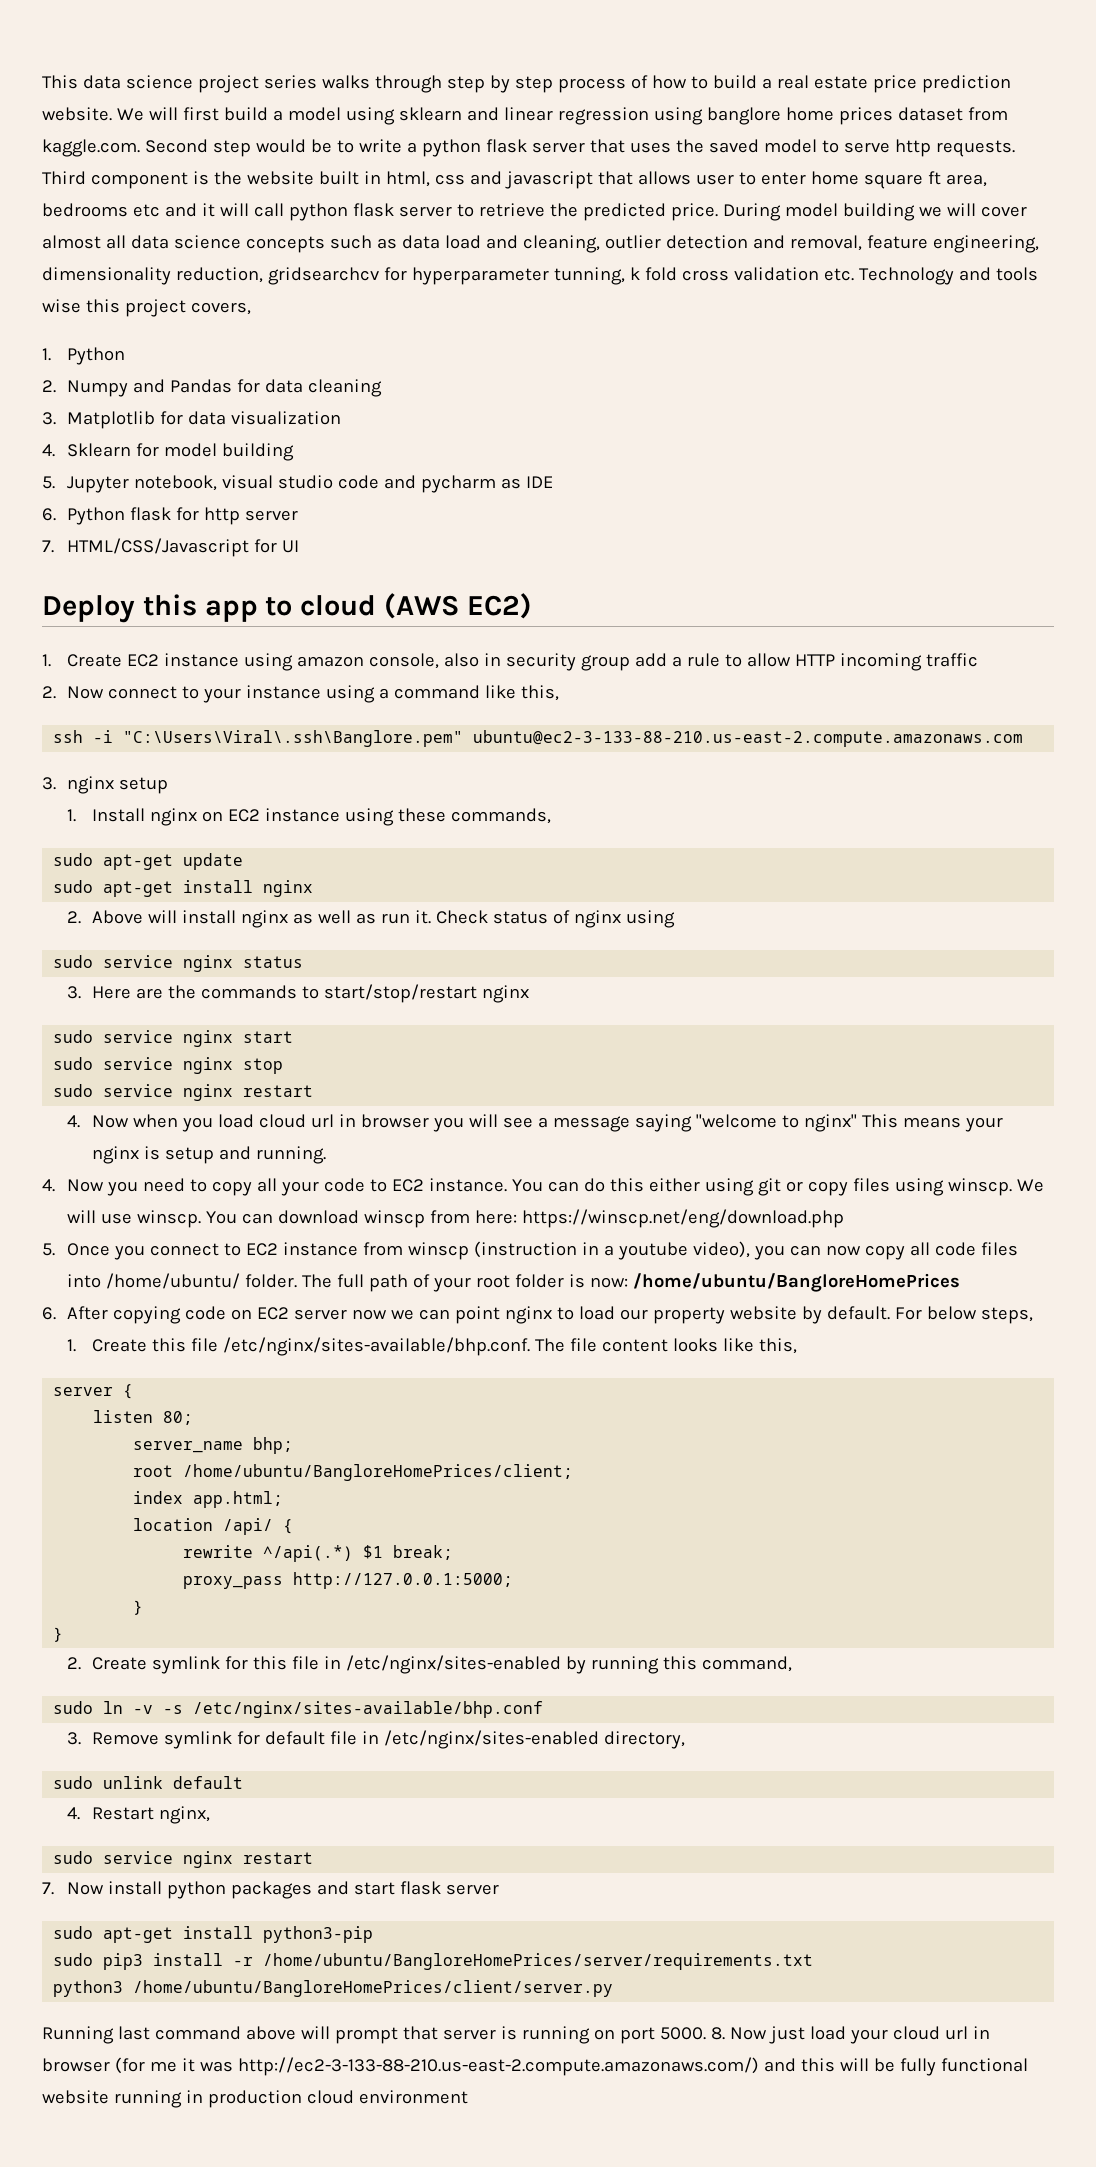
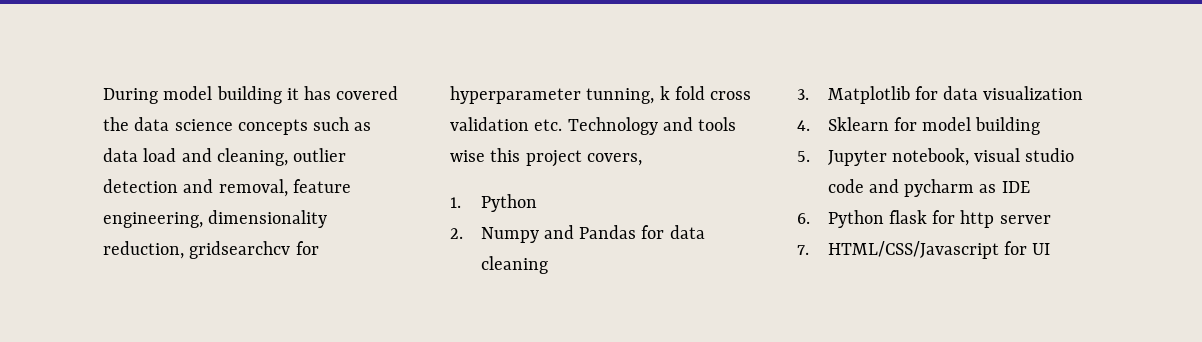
[42,75,1011,93] [42,107,1008,125] [42,139,1015,157] [42,171,987,189] [42,203,1027,221] [42,235,126,249] This data science project series walks through step by step process of how to build a real estate price prediction website. We will first build a model using sklearn and linear regression using banglore home prices dataset from kaggle.com. Second step would be to write a python flask server that uses the saved model to serve http requests. Third component is the website built in html, css and javascript that allows user to enter home square ft area, bedrooms etc and it will call python flask server to retrieve the predicted price. During model building we will cover almost all -> [103,86,399,104] [103,117,129,131] During model building it has covered the
[42,593,532,623] [42,653,978,671] [42,685,559,703] [53,730,1024,747] [42,776,168,794] [66,808,551,826] [53,853,244,870] [53,880,314,897] [66,910,675,928] [53,955,304,972] [66,984,529,1003] [53,1030,294,1047] [53,1057,284,1074] [53,1084,314,1101] [66,1114,1003,1132] [91,1146,326,1164] [42,1178,1044,1196] [66,1209,844,1228] [42,1241,1018,1260] [66,1273,960,1292] [42,1306,1033,1324] [66,1337,797,1356] [53,1384,134,1399] [93,1410,194,1425] [133,1437,294,1454] [133,1464,574,1481] [133,1491,284,1508] [133,1518,294,1535] [183,1545,454,1562] [183,1572,514,1589] [133,1600,144,1615] [53,1627,64,1642] [66,1655,792,1674] [53,1701,544,1718] [66,1730,685,1749] [53,1776,244,1789] [66,1806,210,1824] [53,1851,314,1868] [42,1881,499,1899] [53,1926,374,1943] [53,1953,814,1970] [53,1980,614,1997] [42,2026,990,2044] [42,2057,1028,2076] [42,2090,468,2108] // Deploy this app to cloud (AWS EC2) // 1. Create EC2 instance using amazon console, also in security group add a rule to allow HTTP incoming traffic // 2. Now connect to your instance using a command like this, // ssh -i "C:\Users\Viral\.ssh\Banglore.pem" ubuntu@ec2-3-133-88-210.us-east-2.compute.amazonaws.com // 3. nginx setup // 1. Install nginx on EC2 instance using these commands, // sudo apt-get update // sudo apt-get install nginx // 2. Above will install nginx as well as run it. Check status of nginx using // sudo service nginx status // 3. Here are the commands to start/stop/restart nginx // sudo service nginx start // sudo service nginx stop // sudo service nginx restart // 4. Now when you load cloud url in browser you will see a message saying "welcome to nginx" This means your nginx is setup and running. // 4. Now you need to copy all your code to EC2 instance. You can do this either using git or copy files using winscp. We will use winscp. You can download winscp from here: https://winscp.net/eng/download.php // 5. Once you connect to EC2 instance from winscp (instruction in a youtube video), you can now copy all code files into /home/ubuntu/ folder. The full path of your root folder is now: /home/ubuntu/BangloreHomePrices // 6. After copying code on EC2 server now we can point nginx to load our property website by default. For below steps, // 1. Create this file /etc/nginx/sites-available/bhp.conf. The file content looks like this, // server { // listen 80; // server_name bhp; // root /home/ubuntu/BangloreHomePrices/client; // index app.html; // location /api/ { // rewrite ^/api(.*) $1 break; // proxy_pass http://127.0.0.1:5000; // } // } // 2. Create symlink for this file in /etc/nginx/sites-enabled by running this command, // sudo ln -v -s /etc/nginx/sites-available/bhp.conf // 3. Remove symlink for default file in /etc/nginx/sites-enabled directory, // sudo unlink default // 4. Restart nginx, // sudo service nginx restart // 7. Now install python packages and start flask server // sudo apt-get install python3-pip // sudo pip3 install -r /home/ubuntu/BangloreHomePrices/server/requirements.txt // python3 /home/ubuntu/BangloreHomePrices/client/server.py // Running last command above will prompt that server is running on port 5000. 8. Now just load your cloud url in browser (for me it was http://ec2-3-133-88-210.us-east-2.compute.amazonaws.com/) and this will be fully functional website running in production cloud environment -> (1051, 249) none

